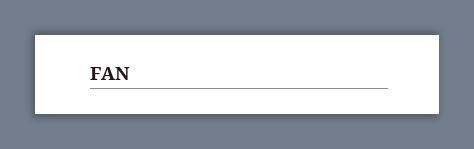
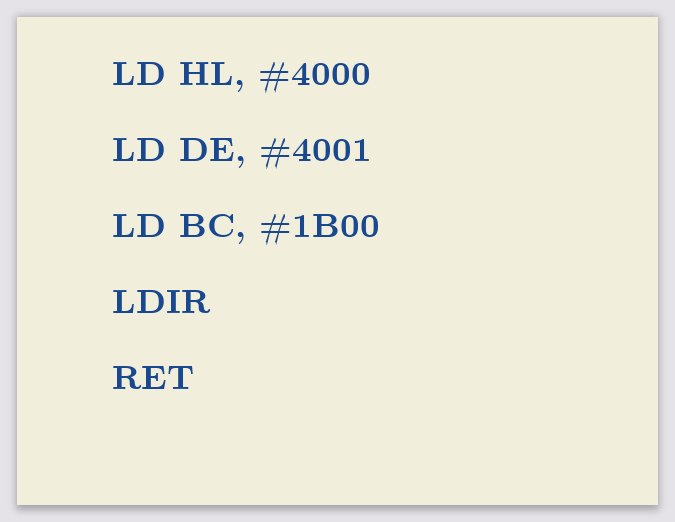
[90,67,130,80] FAN -> [112,61,371,94] [112,137,372,170] [112,213,380,246] [112,290,211,313] [112,366,194,389] LD HL, #4000 // LD DE, #4001 // LD BC, #1B00 // LDIR // RET

